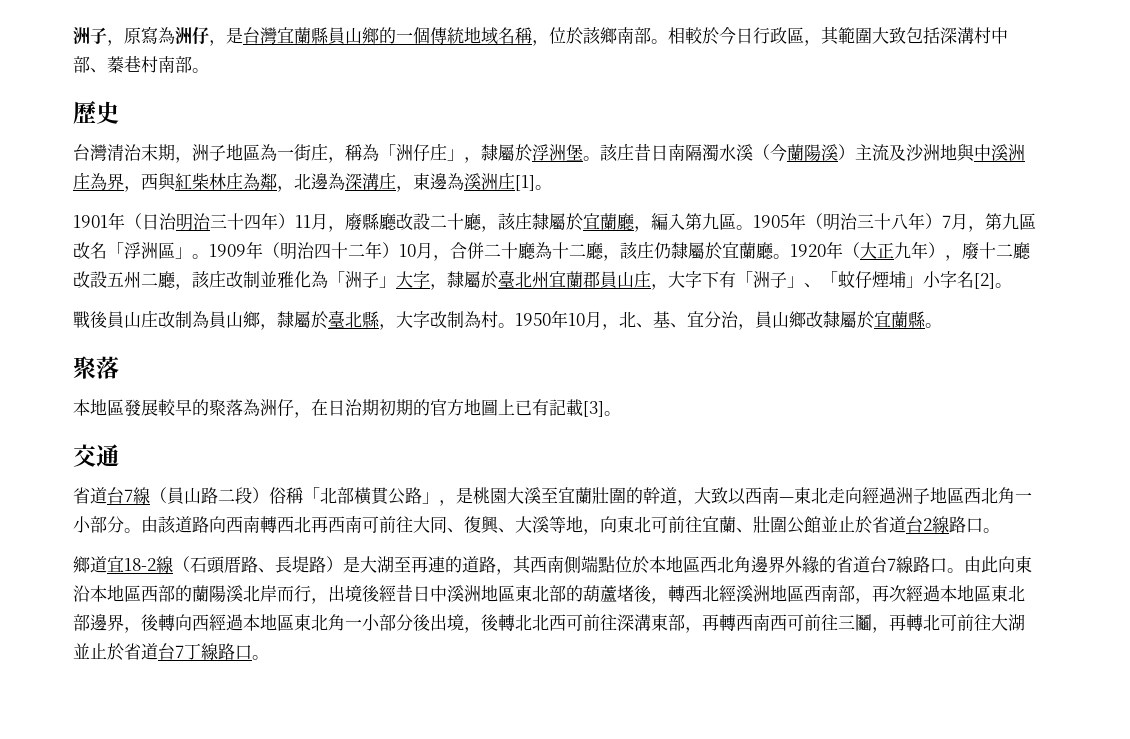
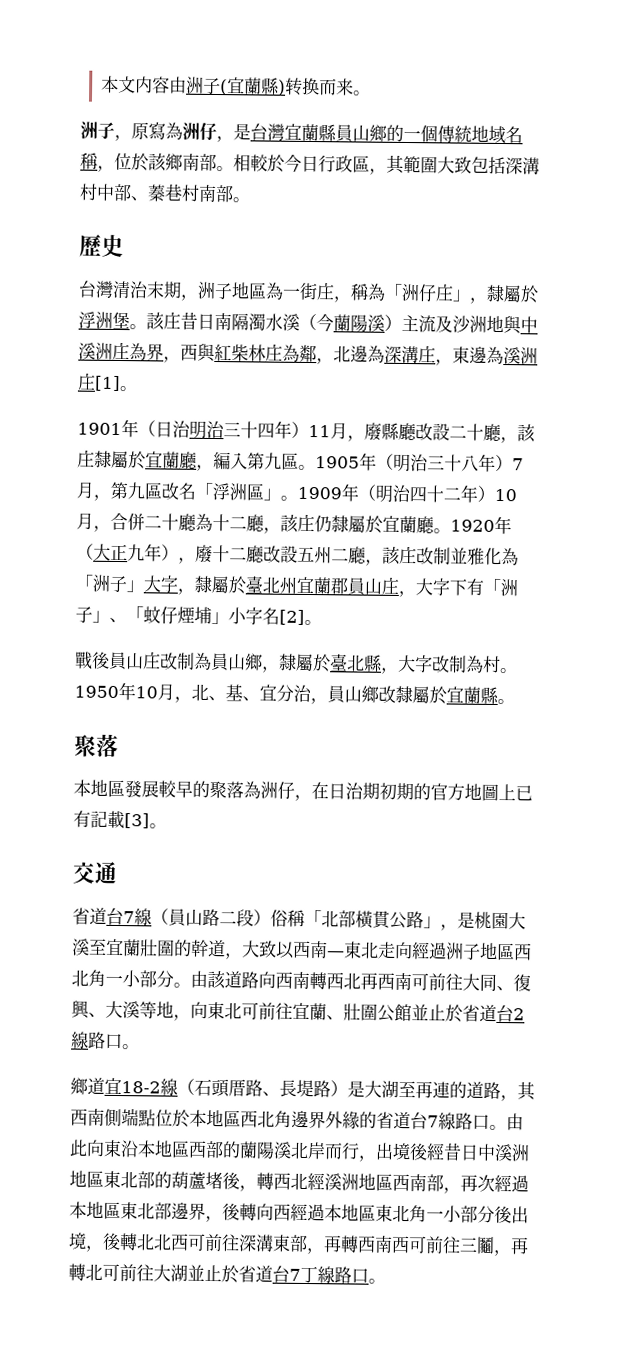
(73, 35) none -> [100,75,371,96] 本文内容由洲子(宜蘭縣)转换而来。 //

